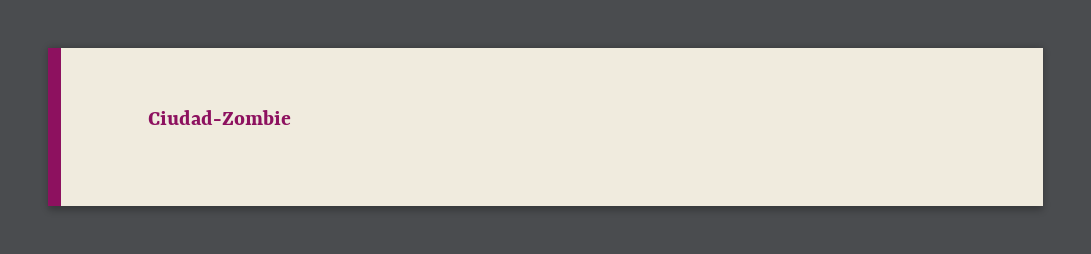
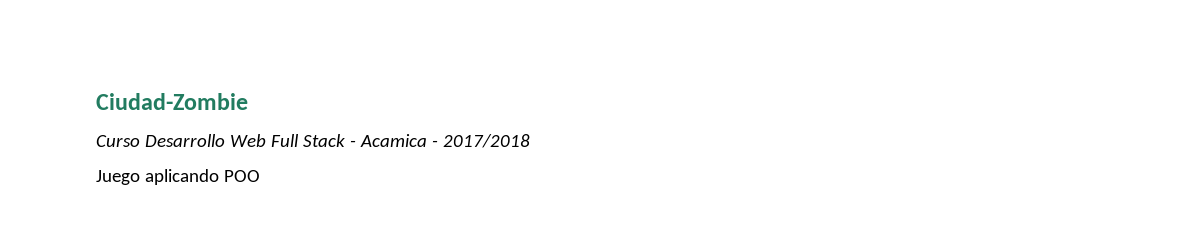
(291, 117) none -> [96,134,530,148] [96,169,260,185] // Curso Desarrollo Web Full Stack - Acamica - 2017/2018 // Juego aplicando POO

